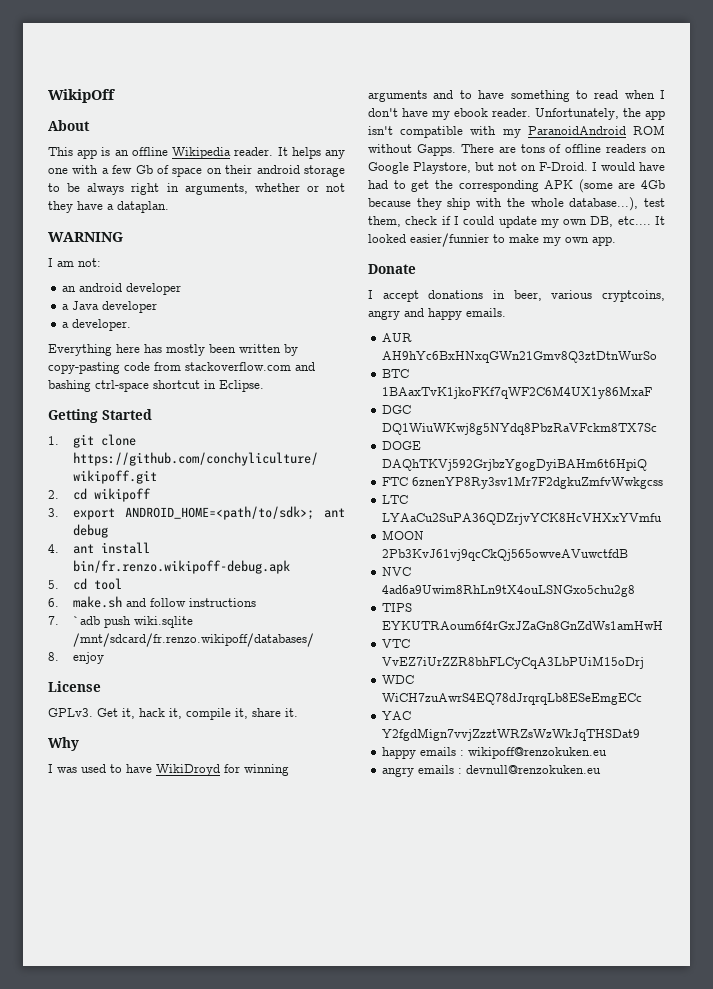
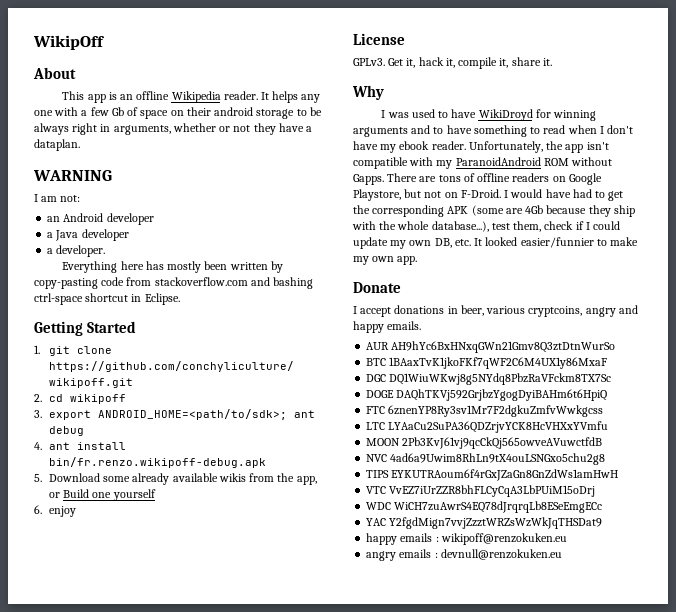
[79,283,123,292] android -> [63,213,104,222] Android
[72,578,122,590] [48,596,256,608] [48,616,193,628] [72,633,314,647] [48,652,59,661] cd tool // 6. make.sh and follow instructions // 7. `adb push wiki.sqlite /mnt/sdcard/fr.renzo.wikipoff/databases/ // 8. -> [48,473,317,485] [48,489,156,501] [34,505,42,514] Download some already available wikis from the app, or Build one yourself // 6.
[617,216,651,225] etc.... -> [454,239,471,246] etc.

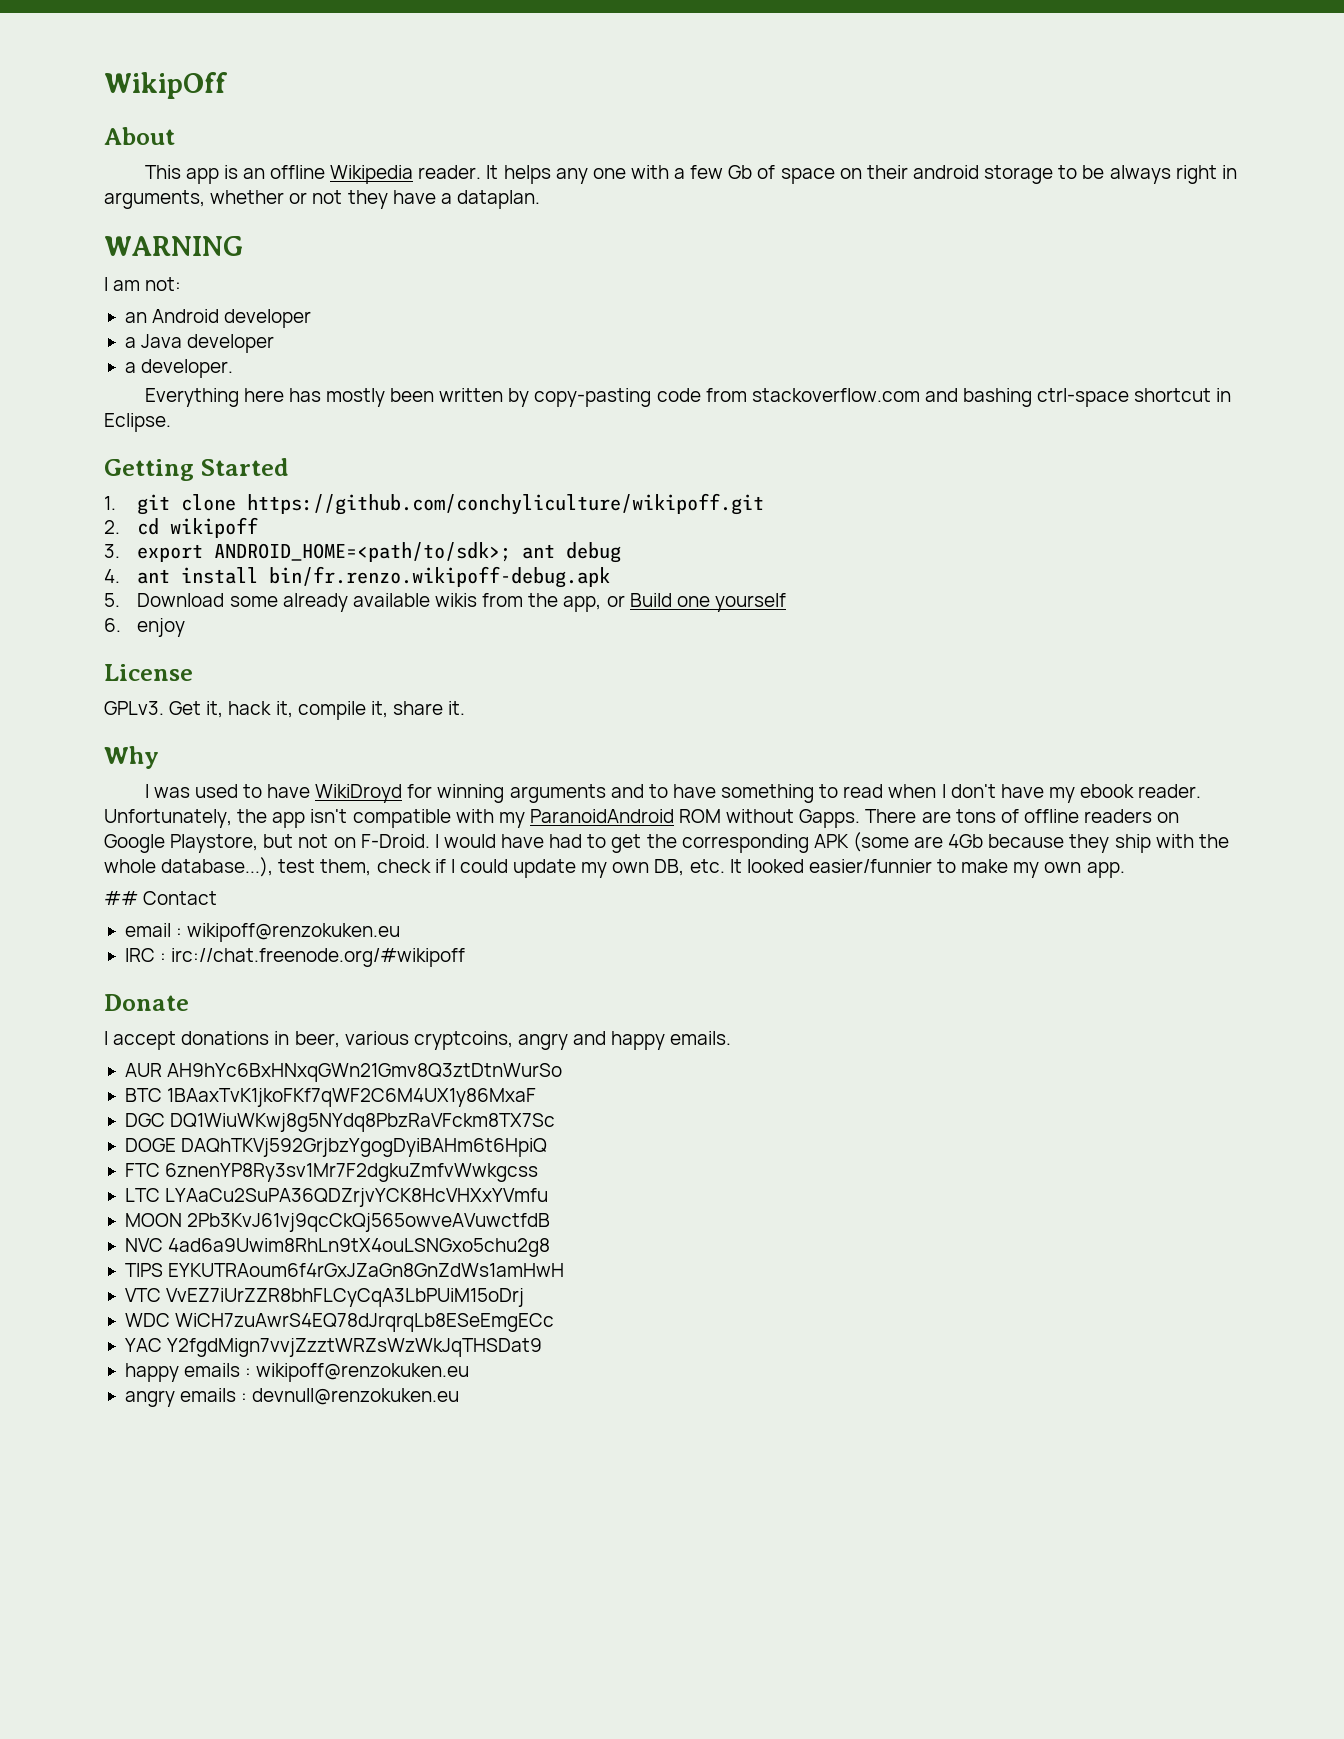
(418, 260) none -> [104,891,218,905] [124,923,401,942] [124,948,466,967] // ## Contact // email : wikipoff@renzokuken.eu // IRC : irc://chat.freenode.org/#wikipoff

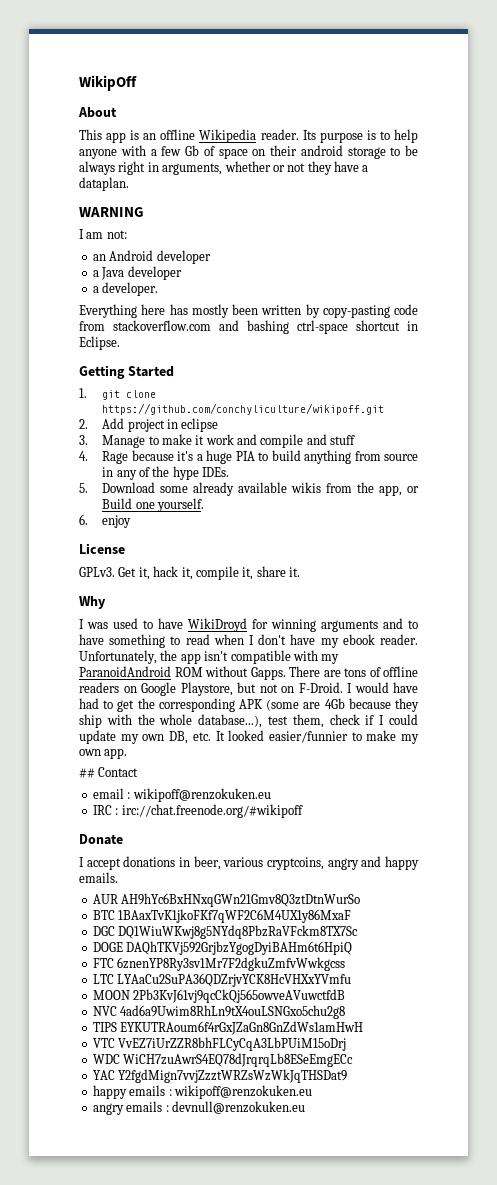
[486,165,626,184] It helps any one -> [302,129,418,143] [79,149,117,159] Its purpose is to help anyone
[137,517,259,538] [104,542,622,563] [104,566,611,588] cd wikipoff // 3. export ANDROID_HOME=<path/to/sdk>; ant debug // 4. ant install bin/fr.renzo.wikipoff-debug.apk -> [102,418,219,432] [79,434,356,448] [79,450,418,464] [102,466,230,480] Add project in eclipse // 3. Manage to make it work and compile and stuff // 4. Rage because it's a huge PIA to build anything from source in any of the hype IDEs.
[714,593,786,612] yourself -> [156,498,204,512] yourself.

